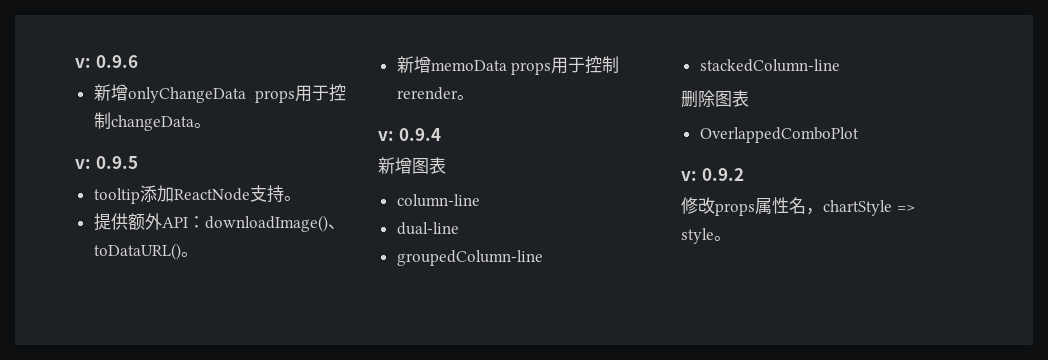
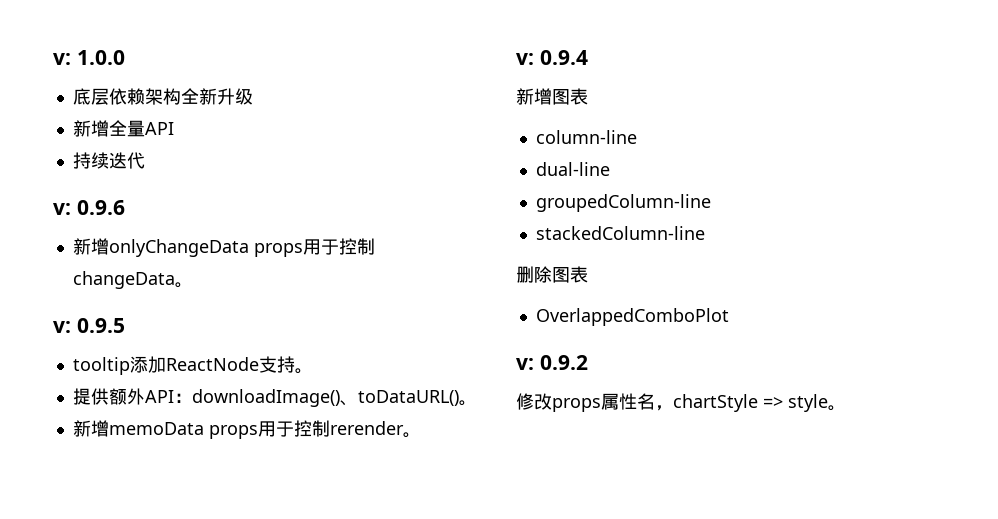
[75,58,91,68] v: -> [53,50,125,65] [72,88,253,105] [72,120,174,137] [72,152,145,169] [53,203,71,215] v: 1.0.0 // 底层依赖架构全新升级 // 新增全量API // 持续迭代 // v:

